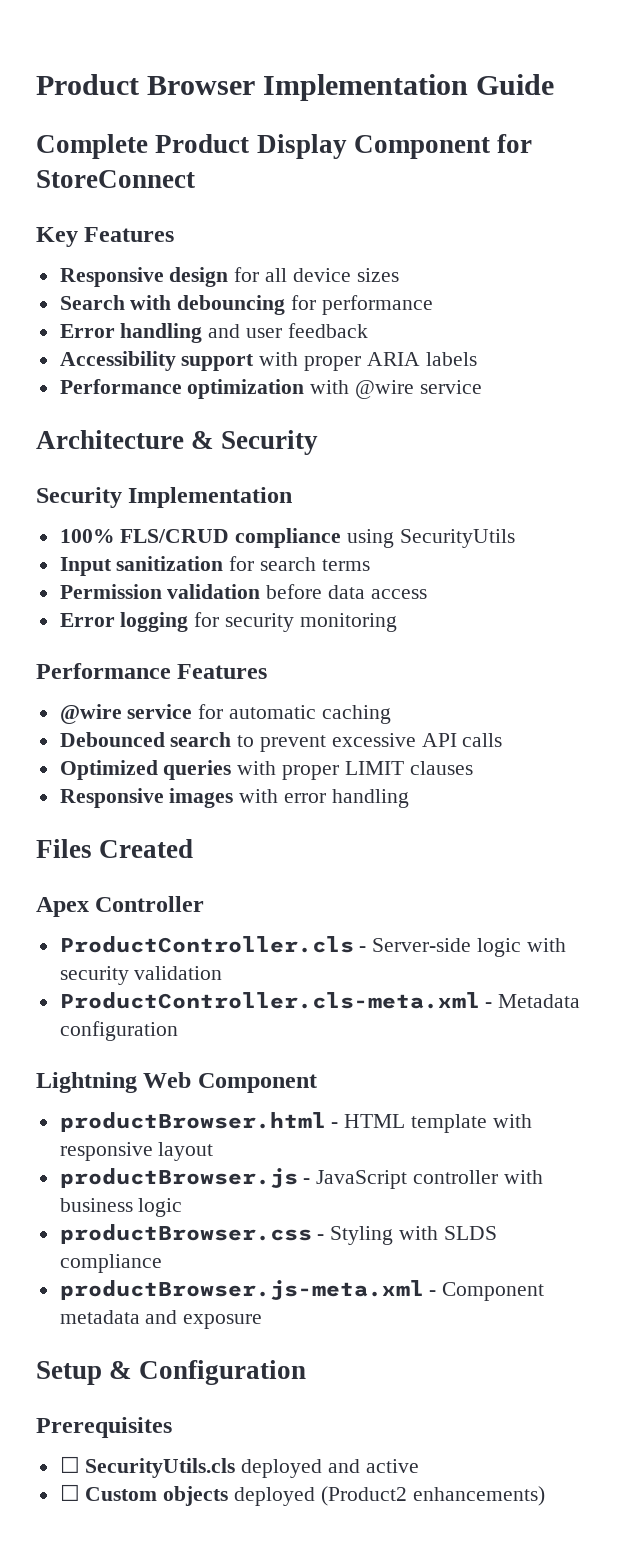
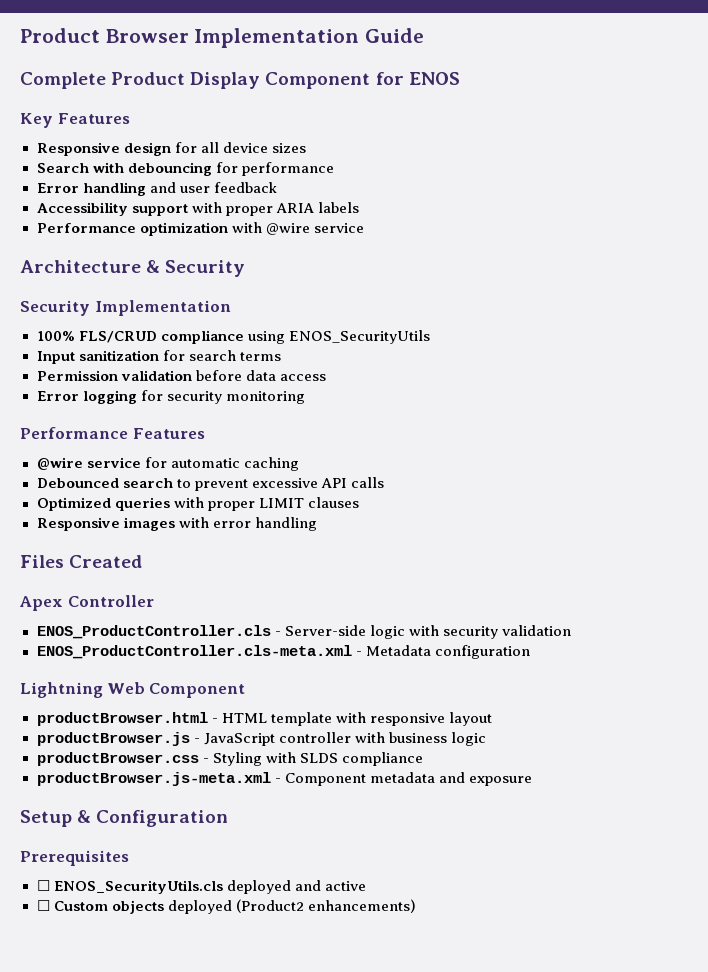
[36,170,195,188] StoreConnect -> [408,72,460,85] ENOS
[399,529,515,548] SecurityUtils -> [288,330,430,344] ENOS_SecurityUtils
[59,936,354,953] ProductController.cls -> [36,625,271,639] ENOS_ProductController.cls
[59,992,480,1009] ProductController.cls-meta.xml -> [36,645,352,659] ENOS_ProductController.cls-meta.xml
[85,1458,236,1478] SecurityUtils.cls -> [53,880,223,894] ENOS_SecurityUtils.cls

